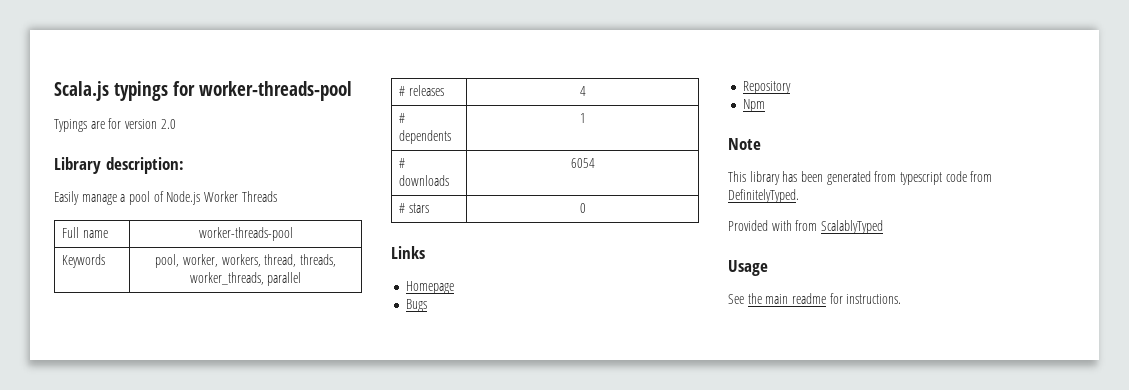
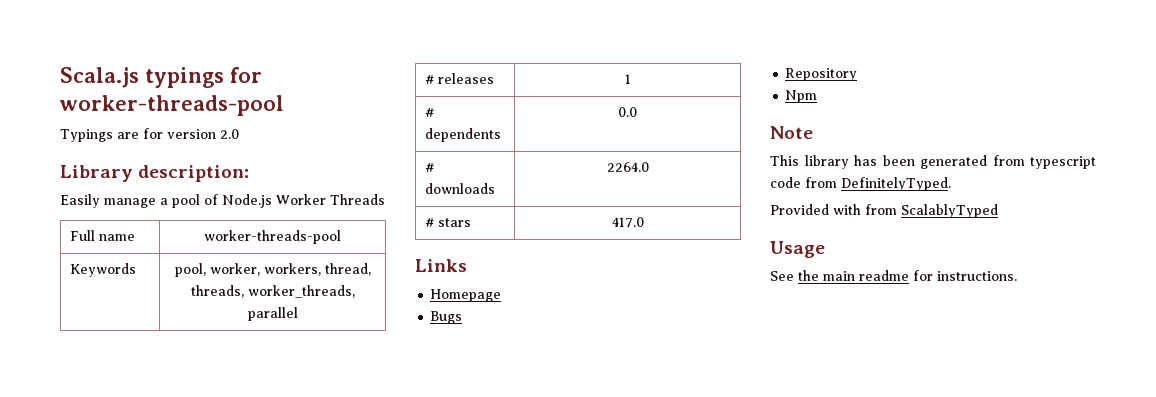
[579,86,586,96] 4 -> [624,74,631,84] 1
[579,113,586,123] 1 -> [618,107,637,117] 0.0
[570,158,595,168] 6054 -> [606,162,649,172] 2264.0
[579,203,586,213] 0 -> [611,217,644,228] 417.0

